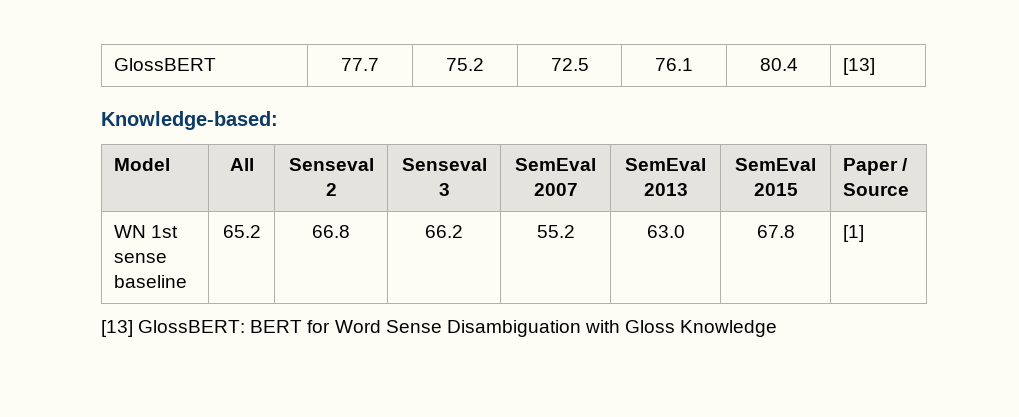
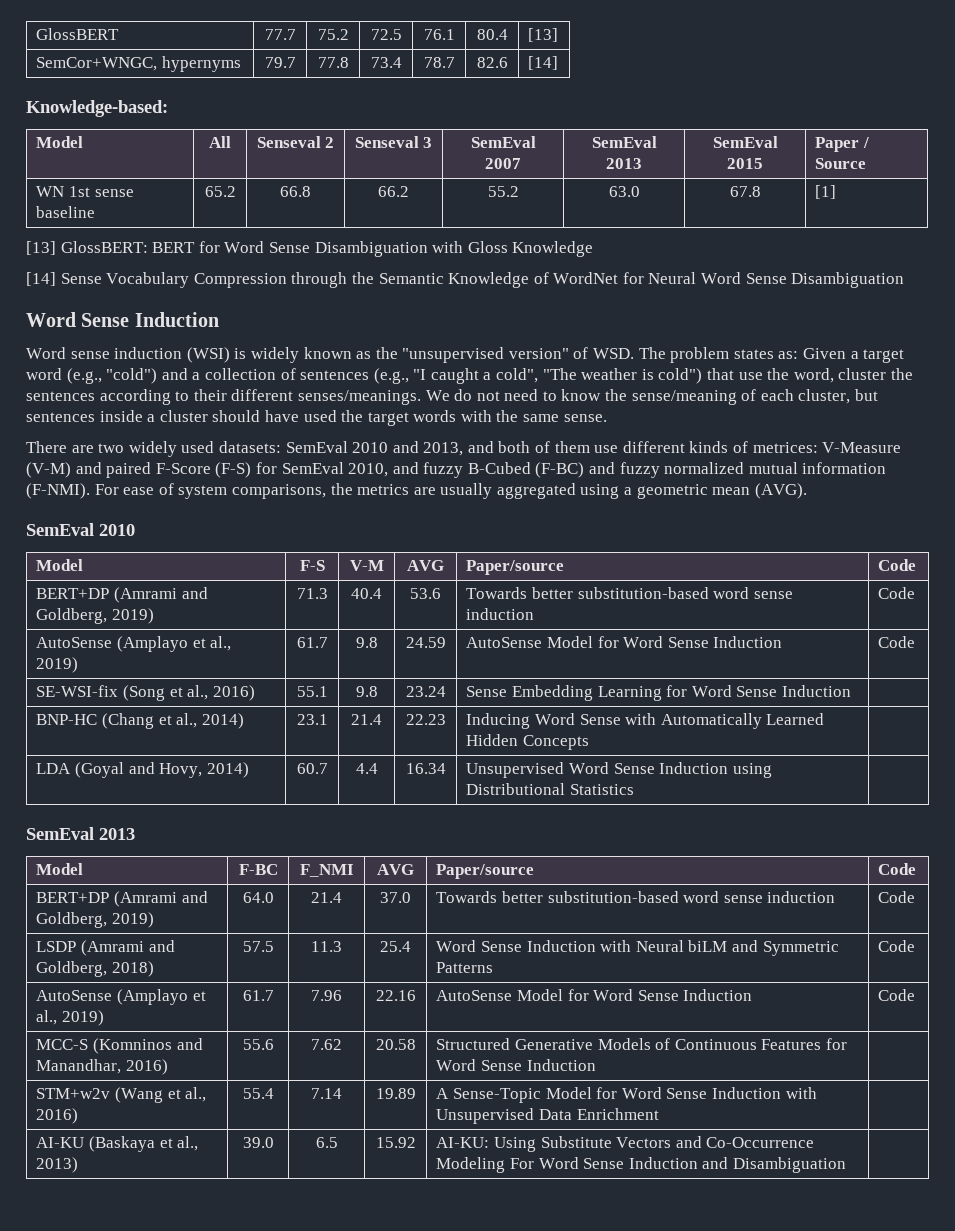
(876, 66) none -> [36,56,242,72] [264,57,296,68] [317,57,349,68] [370,57,402,68] [423,57,455,68] [476,57,508,68] [528,56,559,70] // SemCor+WNGC, hypernyms | 79.7 | 77.8 | 73.4 | 78.7 | 82.6 | [14]
(778, 328) none -> [26,272,905,288] [26,312,219,327] [26,347,905,363] [26,368,913,384] [26,389,879,405] [26,410,607,426] [26,441,902,457] [26,462,887,478] [26,483,807,499] [26,523,135,536] [36,559,84,571] [299,560,325,571] [349,560,384,571] [407,560,444,571] [466,560,565,575] [878,559,917,571] [36,587,208,603] [36,608,155,624] [296,588,328,599] [351,588,382,599] [410,588,441,599] [466,587,793,599] [466,608,535,620] [878,587,916,599] [36,636,232,652] [36,657,79,673] [296,637,328,648] [355,637,378,648] [405,637,446,648] [466,636,783,648] [878,636,916,648] [36,685,255,701] [296,686,328,697] [355,686,378,697] [405,686,446,697] [466,685,851,701] [36,713,244,729] [296,714,328,725] [351,714,382,725] [405,714,446,725] [466,713,825,729] [466,734,590,750] [36,762,249,778] [296,763,328,774] [355,763,378,774] [405,763,446,774] [466,762,772,778] [466,783,635,795] [26,827,135,840] [36,863,84,875] [238,864,278,875] [299,864,354,877] [377,864,414,875] [436,864,535,879] [878,863,917,875] [36,891,208,907] [36,912,155,928] [242,892,274,903] [311,892,342,903] [380,892,411,903] [436,891,836,903] [878,891,916,903] [36,940,175,956] [36,961,155,977] [242,941,274,952] [311,941,342,952] [380,941,411,952] [436,940,839,956] [436,962,494,973] [878,940,916,952] [36,989,206,1005] [36,1010,105,1026] [242,990,274,1001] [311,990,342,1001] [375,990,416,1001] [436,989,753,1001] [878,989,916,1001] [36,1038,203,1054] [36,1059,169,1075] [242,1039,274,1050] [311,1039,342,1050] [375,1039,416,1050] [436,1038,847,1050] [436,1059,596,1071] [36,1087,207,1103] [36,1108,79,1124] [242,1088,274,1099] [311,1088,342,1099] [375,1088,416,1099] [436,1087,817,1103] [436,1108,659,1124] [36,1136,199,1152] [36,1157,79,1173] [242,1137,274,1148] [315,1137,338,1148] [375,1137,416,1148] [436,1136,815,1152] [436,1157,846,1173] // [14] Sense Vocabulary Compression through the Semantic Knowledge of WordNet for Neural Word Sense Disambiguation // Word Sense Induction // Word sense induction (WSI) is widely known as the "unsupervised version" of WSD. The problem states as: Given a target word (e.g., "cold") and a collection of sentences (e.g., "I caught a cold", "The weather is cold") that use the word, cluster the sentences according to their different senses/meanings. We do not need to know the sense/meaning of each cluster, but sentences inside a cluster should have used the target words with the same sense. // There are two widely used datasets: SemEval 2010 and 2013, and both of them use different kinds of metrices: V-Measure (V-M) and paired F-Score (F-S) for SemEval 2010, and fuzzy B-Cubed (F-BC) and fuzzy normalized mutual information (F-NMI). For ease of system comparisons, the metrics are usually aggregated using a geometric mean (AVG). // SemEval 2010 // Model | F-S | V-M | AVG | Paper/source | Code // BERT+DP (Amrami and Goldberg, 2019) | 71.3 | 40.4 | 53.6 | Towards better substitution-based word sense induction | Code // AutoSense (Amplayo et al., 2019) | 61.7 | 9.8 | 24.59 | AutoSense Model for Word Sense Induction | Code // SE-WSI-fix (Song et al., 2016) | 55.1 | 9.8 | 23.24 | Sense Embedding Learning for Word Sense Induction | // BNP-HC (Chang et al., 2014) | 23.1 | 21.4 | 22.23 | Inducing Word Sense with Automatically Learned Hidden Concepts | // LDA (Goyal and Hovy, 2014) | 60.7 | 4.4 | 16.34 | Unsupervised Word Sense Induction using Distributional Statistics | // SemEval 2013 // Model | F-BC | F_NMI | AVG | Paper/source | Code // BERT+DP (Amrami and Goldberg, 2019) | 64.0 | 21.4 | 37.0 | Towards better substitution-based word sense induction | Code // LSDP (Amrami and Goldberg, 2018) | 57.5 | 11.3 | 25.4 | Word Sense Induction with Neural biLM and Symmetric Patterns | Code // AutoSense (Amplayo et al., 2019) | 61.7 | 7.96 | 22.16 | AutoSense Model for Word Sense Induction | Code // MCC-S (Komninos and Manandhar, 2016) | 55.6 | 7.62 | 20.58 | Structured Generative Models of Continuous Features for Word Sense Induction | // STM+w2v (Wang et al., 2016) | 55.4 | 7.14 | 19.89 | A Sense-Topic Model for Word Sense Induction with Unsupervised Data Enrichment | // AI-KU (Baskaya et al., 2013) | 39.0 | 6.5 | 15.92 | AI-KU: Using Substitute Vectors and Co-Occurrence Modeling For Word Sense Induction and Disambiguation |

